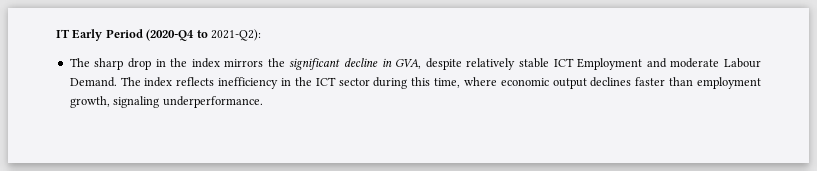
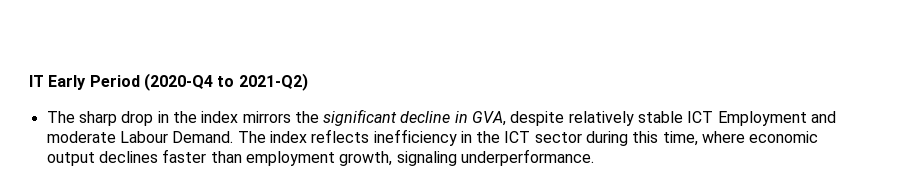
[210,29,261,41] 2021-Q2): -> [238,73,308,91] 2021-Q2)

